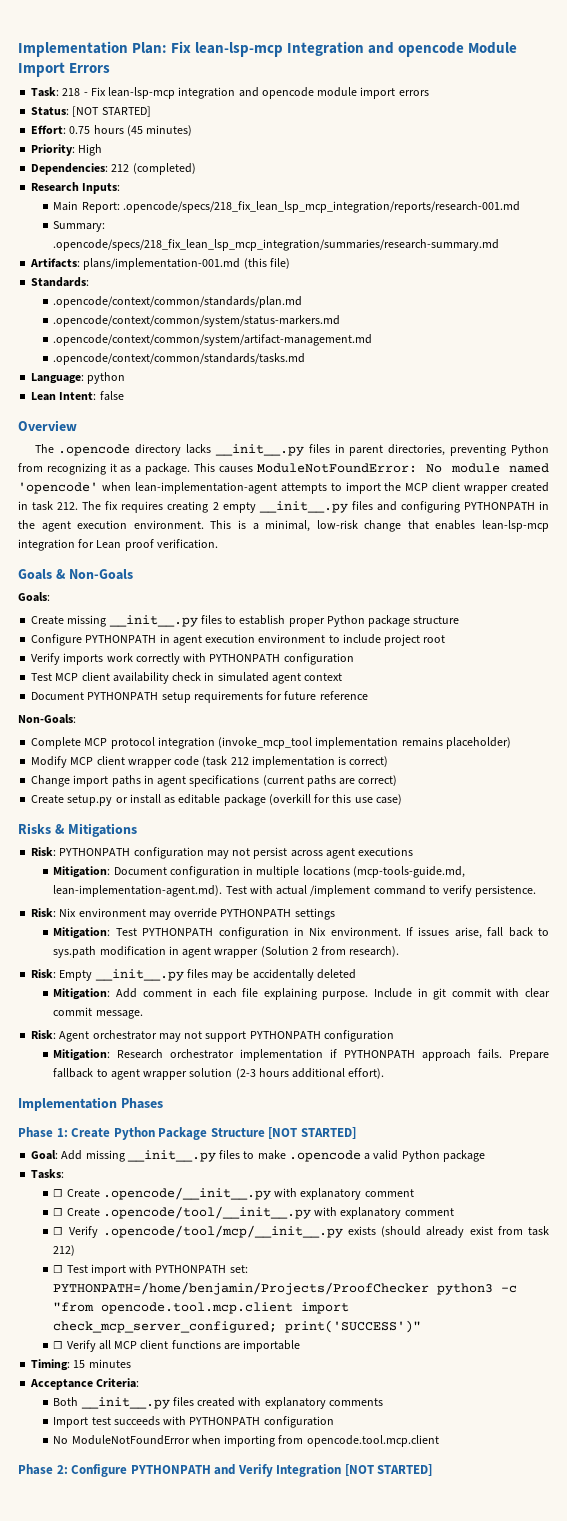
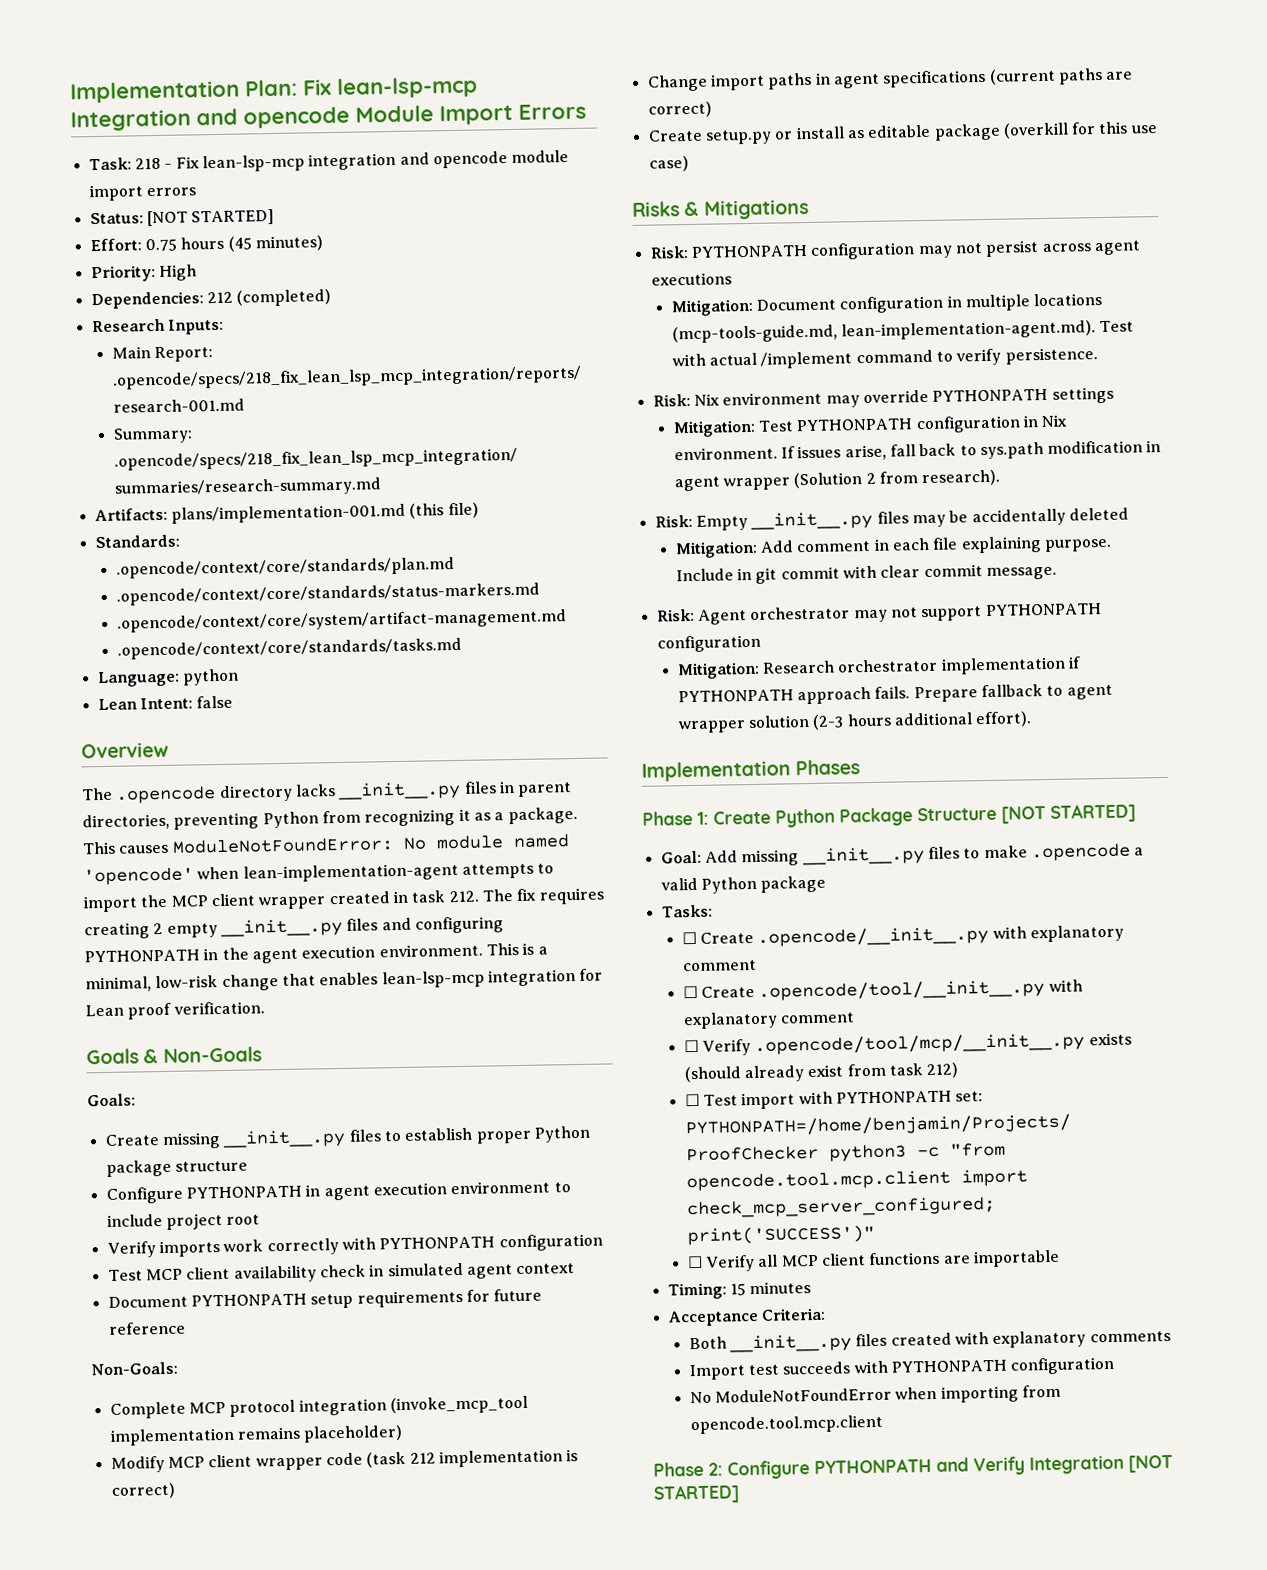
[53,296,303,308] [53,315,341,327] [53,334,373,346] [53,353,306,365] .opencode/context/common/standards/plan.md // .opencode/context/common/system/status-markers.md // .opencode/context/common/system/artifact-management.md // .opencode/context/common/standards/tasks.md -> [115,557,455,579] [115,582,540,606] [116,609,567,633] [116,637,462,660] .opencode/context/core/standards/plan.md // .opencode/context/core/standards/status-markers.md // .opencode/context/core/system/artifact-management.md // .opencode/context/core/standards/tasks.md

